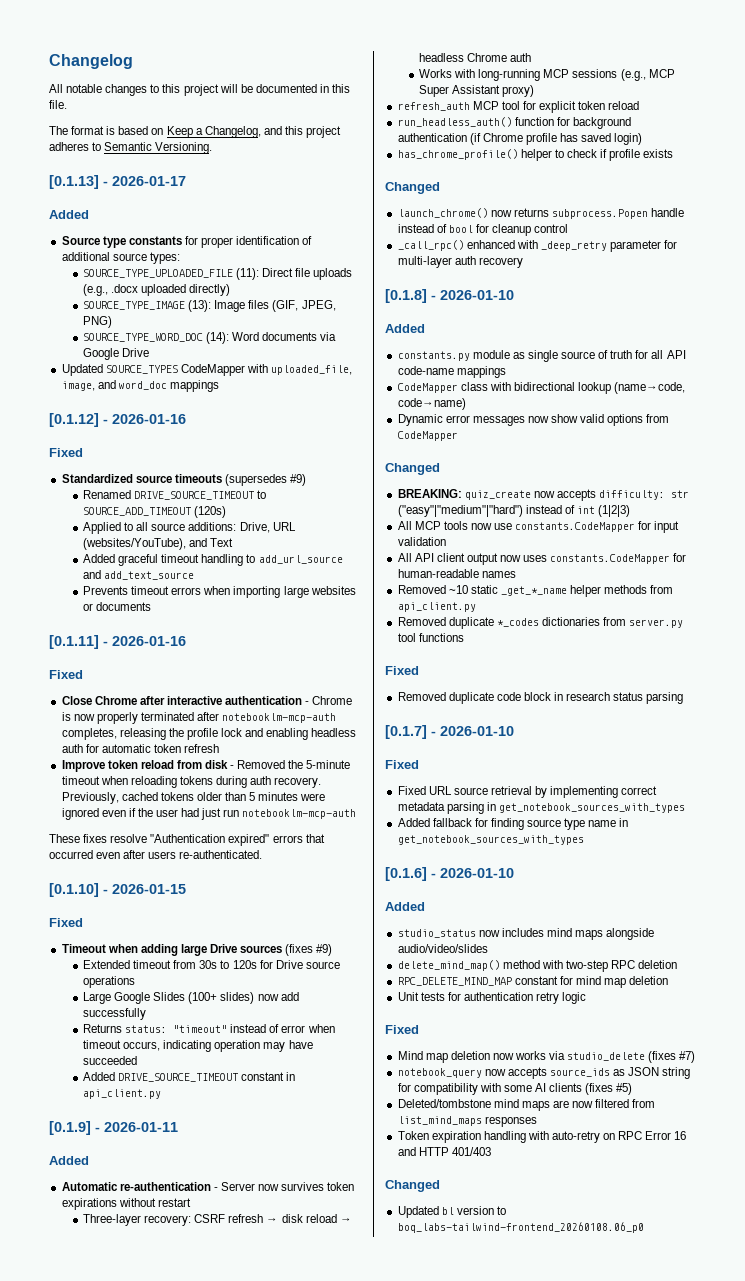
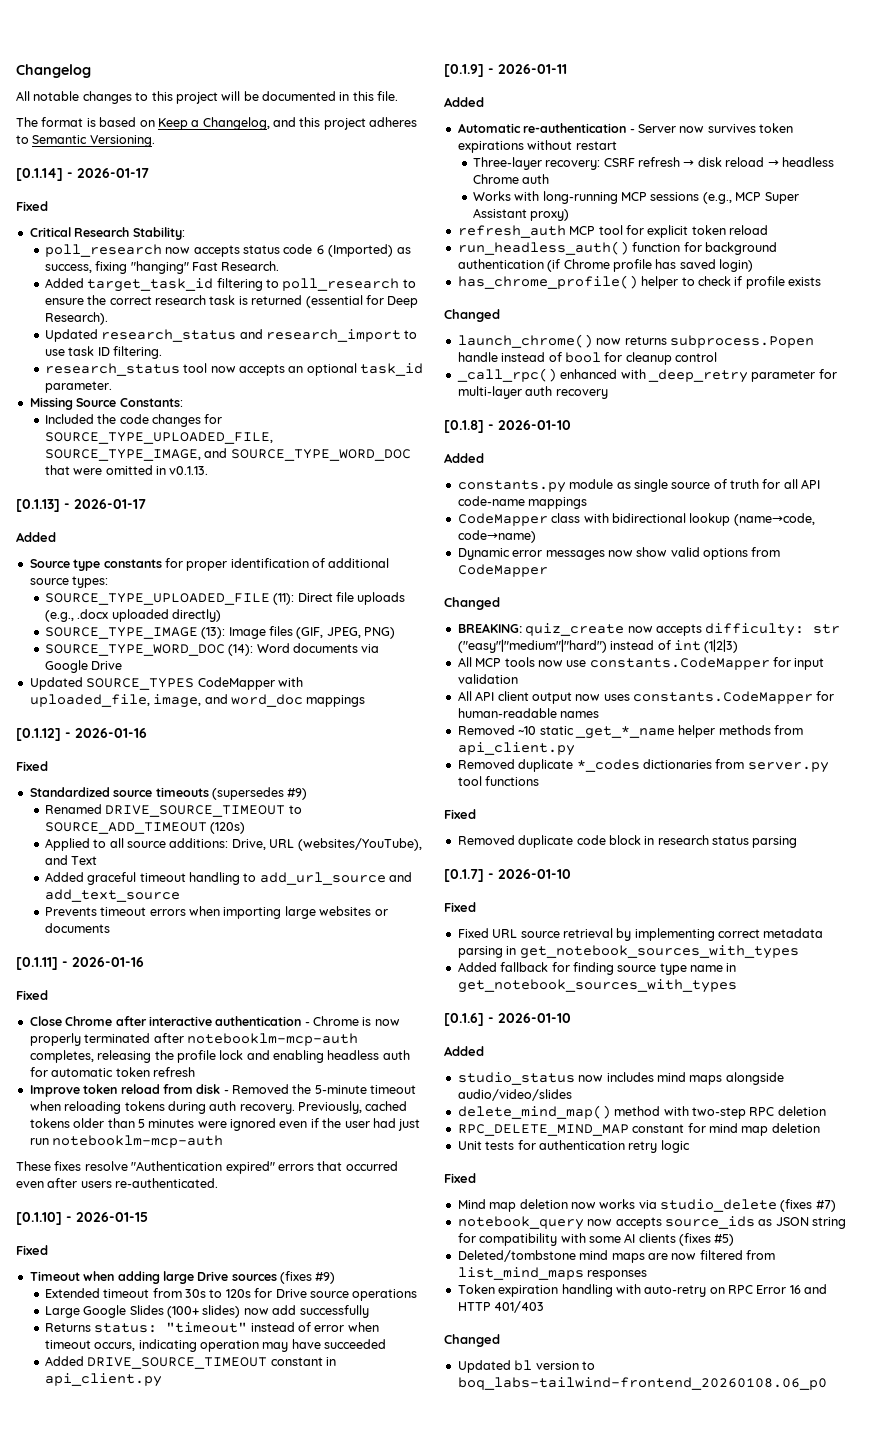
(213, 148) none -> [16,168,149,181] [16,201,48,211] [29,227,185,240] [44,244,411,257] [44,261,280,274] [44,278,416,292] [44,295,419,308] [44,312,108,325] [44,329,418,342] [44,346,163,359] [44,363,424,376] [44,381,112,393] [29,397,183,410] [44,414,223,427] [44,432,273,444] [44,448,411,461] [44,465,209,475] // [0.1.14] - 2026-01-17 // Fixed // Critical Research Stability: // poll_research now accepts status code 6 (Imported) as success, fixing "hanging" Fast Research. // Added target_task_id filtering to poll_research to ensure the correct research task is returned (essential for Deep Research). // Updated research_status and research_import to use task ID filtering. // research_status tool now accepts an optional task_id parameter. // Missing Source Constants: // Included the code changes for SOURCE_TYPE_UPLOADED_FILE, SOURCE_TYPE_IMAGE, and SOURCE_TYPE_WORD_DOC that were omitted in v0.1.13.

